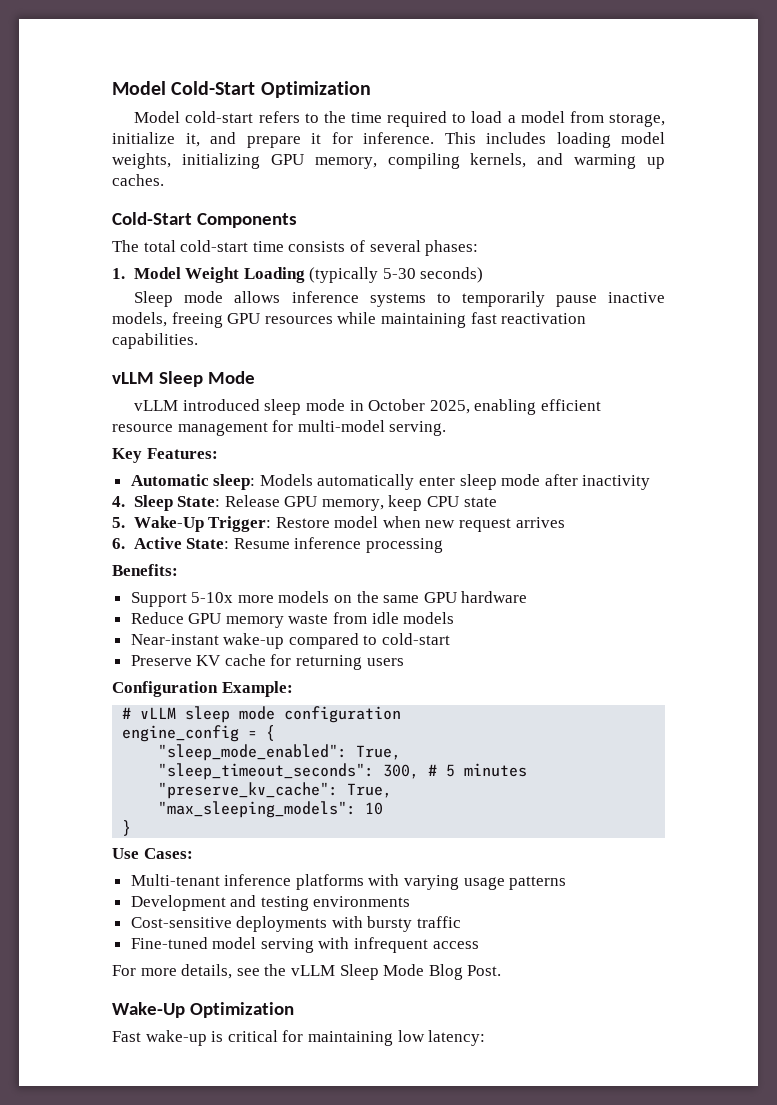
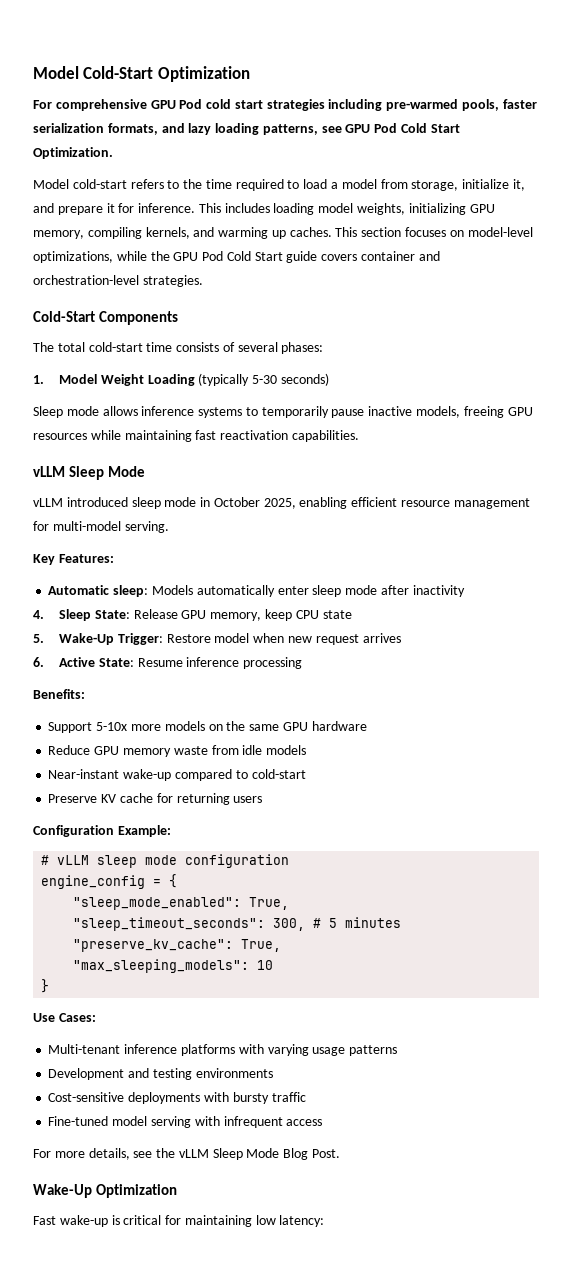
(371, 89) none -> [33,99,537,111] [33,123,460,135] [33,147,113,159] // For comprehensive GPU Pod cold start strategies including pre-warmed pools, faster serialization formats, and lazy loading patterns, see GPU Pod Cold Start Optimization.
(164, 180) none -> [335,227,533,237] [33,251,440,263] [33,275,203,287] This section focuses on model-level optimizations, while the GPU Pod Cold Start guide covers container and orchestration-level strategies.

